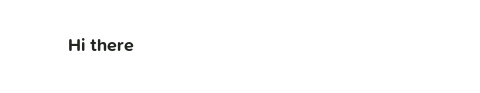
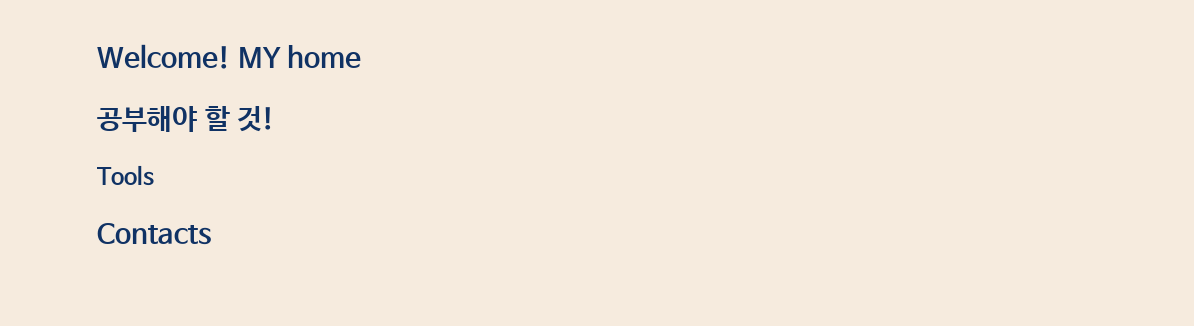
[68,38,134,52] Hi there -> [97,44,362,69] [97,106,275,132] [97,165,154,186] [97,223,211,245] Welcome! MY home // 공부해야 할 것! // Tools // Contacts

